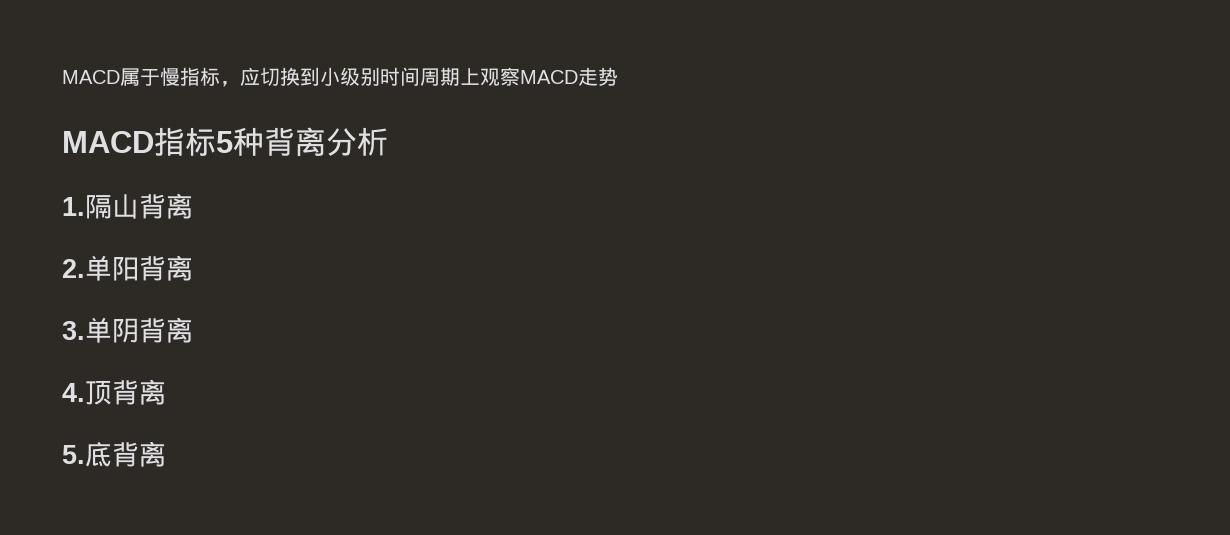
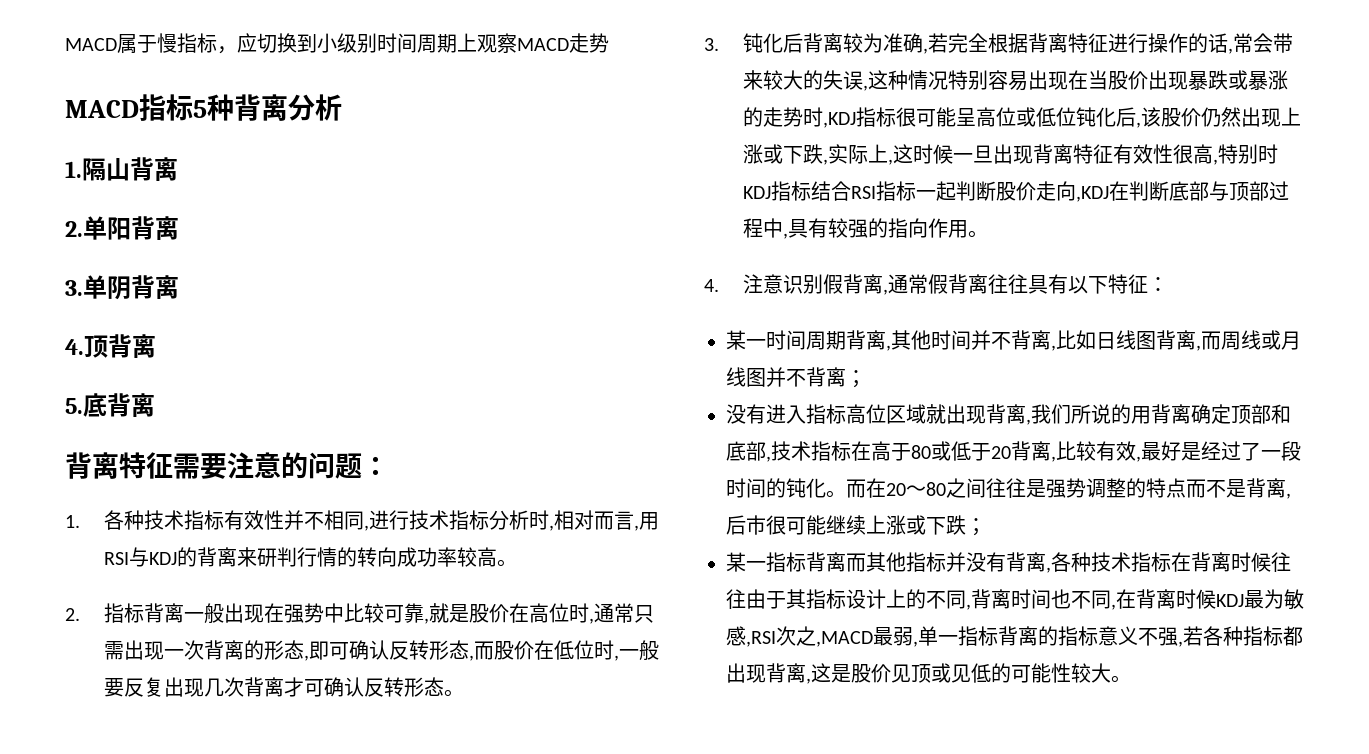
(166, 454) none -> [65,452,389,479] [65,510,660,531] [104,547,518,567] [65,603,655,624] [104,640,660,661] [104,677,465,697] [704,33,1294,54] [743,70,1289,91] [743,107,1302,128] [743,144,1279,165] [743,181,1290,202] [743,218,989,239] [704,274,1169,295] [726,330,1301,351] [726,367,866,388] [726,404,1291,425] [726,441,1301,462] [726,478,1291,499] [726,515,986,536] [726,552,1291,573] [726,589,1304,610] [726,626,1303,647] [726,663,1131,684] // 背离特征需要注意的问题： // 1.各种技术指标有效性并不相同,进行技术指标分析时,相对而言,用RSI与KDJ的背离来研判行情的转向成功率较高。 // 2.指标背离一般出现在强势中比较可靠,就是股价在高位时,通常只需出现一次背离的形态,即可确认反转形态,而股价在低位时,一般要反复出现几次背离才可确认反转形态。 // 3.钝化后背离较为准确,若完全根据背离特征进行操作的话,常会带来较大的失误,这种情况特别容易出现在当股价出现暴跌或暴涨的走势时,KDJ指标很可能呈高位或低位钝化后,该股价仍然出现上涨或下跌,实际上,这时候一旦出现背离特征有效性很高,特别时KDJ指标结合RSI指标一起判断股价走向,KDJ在判断底部与顶部过程中,具有较强的指向作用。 // 4.注意识别假背离,通常假背离往往具有以下特征： // 某一时间周期背离,其他时间并不背离,比如日线图背离,而周线或月线图并不背离； // 没有进入指标高位区域就出现背离,我们所说的用背离确定顶部和底部,技术指标在高于80或低于20背离,比较有效,最好是经过了一段时间的钝化。而在20～80之间往往是强势调整的特点而不是背离,后市很可能继续上涨或下跌； // 某一指标背离而其他指标并没有背离,各种技术指标在背离时候往往由于其指标设计上的不同,背离时间也不同,在背离时候KDJ最为敏感,RSI次之,MACD最弱,单一指标背离的指标意义不强,若各种指标都出现背离,这是股价见顶或见低的可能性较大。

